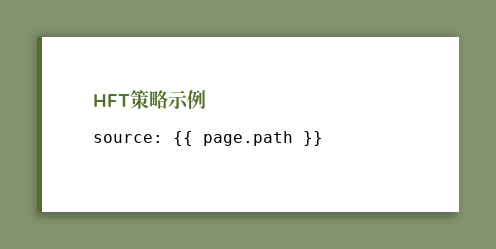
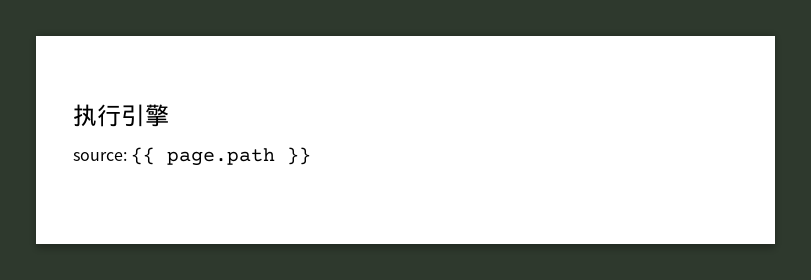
[93,90,206,109] HFT策略示例 -> [73,104,169,127] 执行引擎

